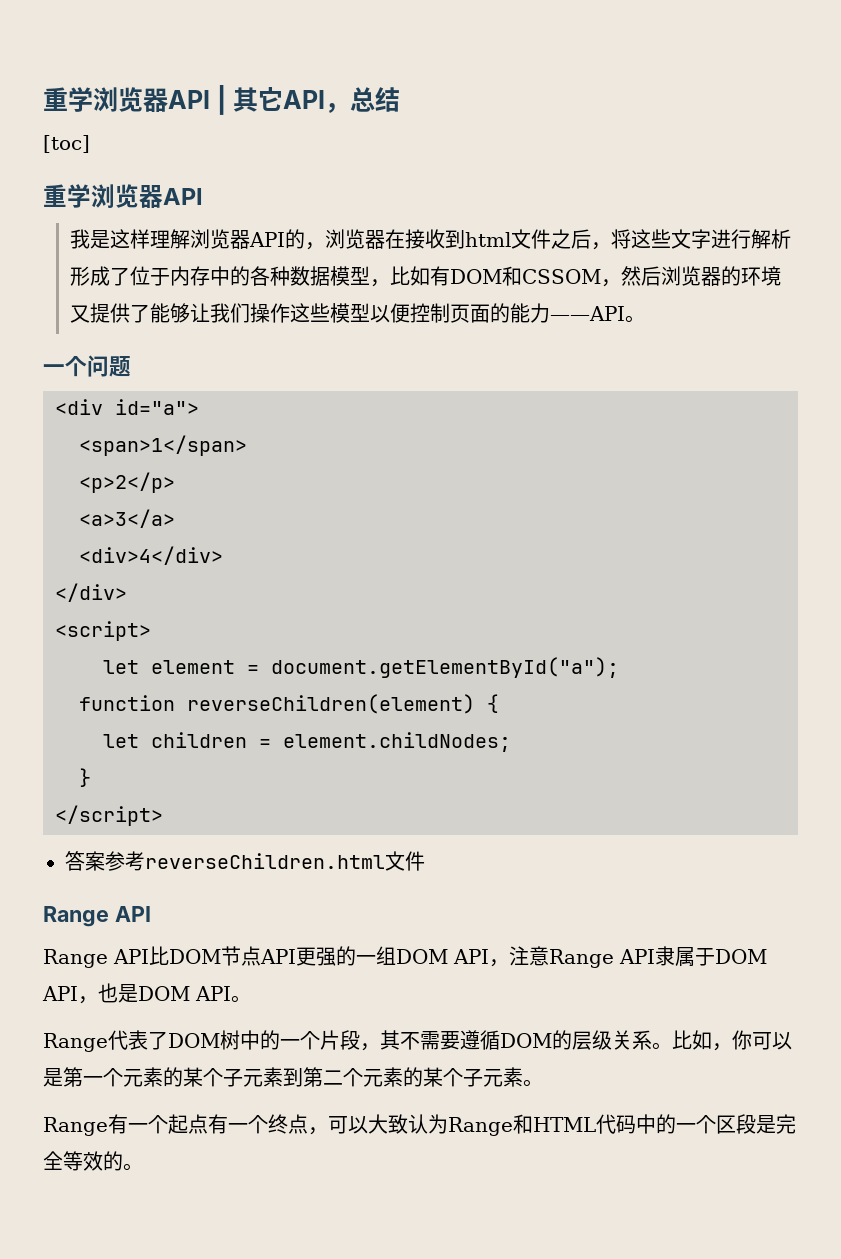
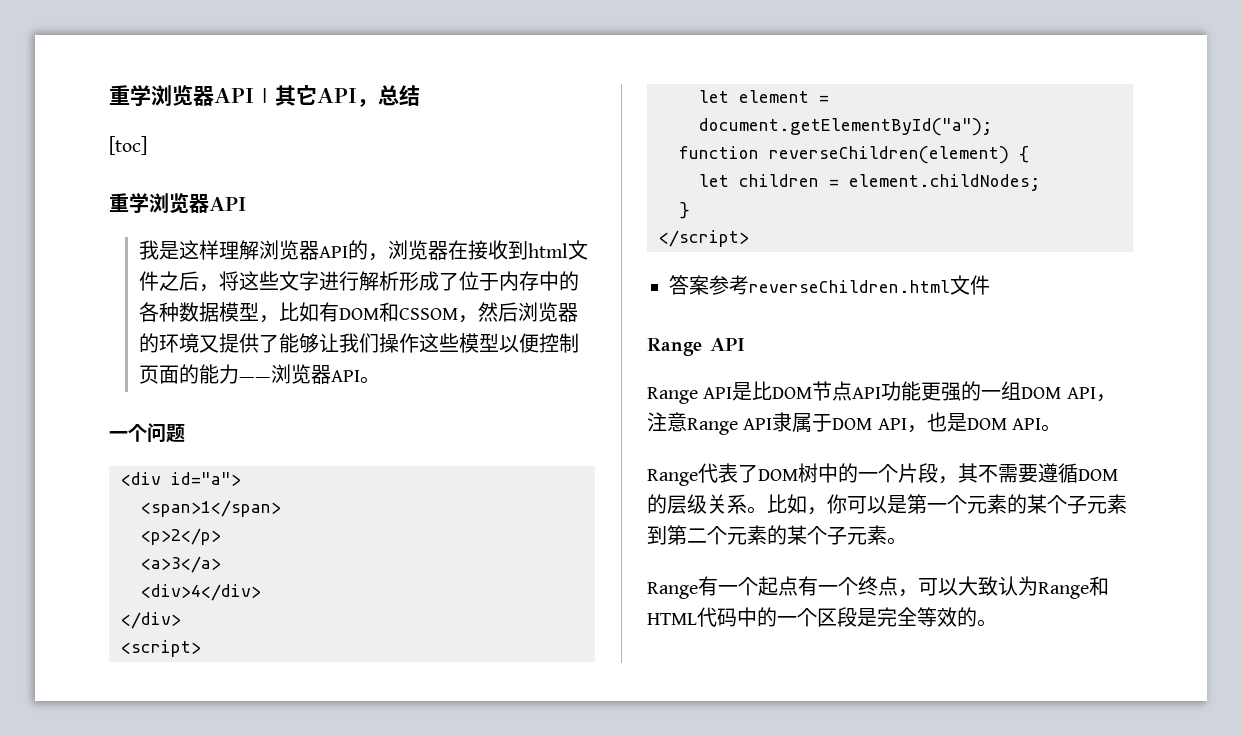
[549,306,625,321] ——API -> [239,364,361,384] ——浏览器API
(149, 956) none -> [732,382,753,401] 是
(296, 956) none -> [881,381,922,401] 功能

